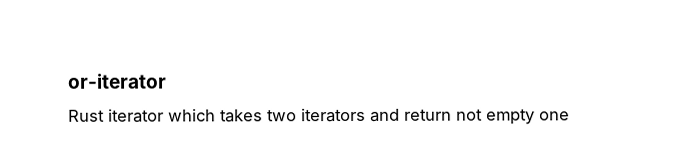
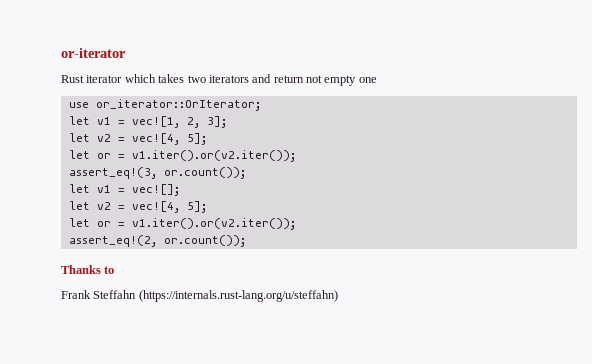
(570, 116) none -> [68,99,261,111] [68,116,227,128] [68,133,207,145] [68,150,296,162] [68,167,246,179] [68,184,180,196] [68,201,207,213] [68,218,296,230] [68,235,246,247] [61,265,115,274] [61,290,338,302] // use or_iterator::OrIterator; // let v1 = vec![1, 2, 3]; // let v2 = vec![4, 5]; // let or = v1.iter().or(v2.iter()); // assert_eq!(3, or.count()); // let v1 = vec![]; // let v2 = vec![4, 5]; // let or = v1.iter().or(v2.iter()); // assert_eq!(2, or.count()); // Thanks to // Frank Steffahn (https://internals.rust-lang.org/u/steffahn)

